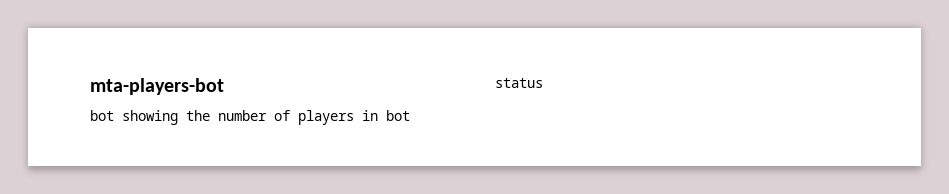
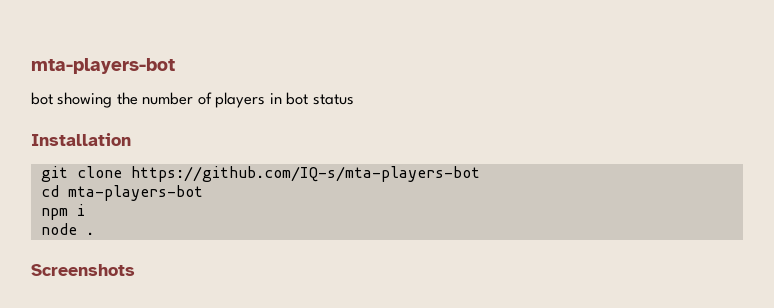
(543, 83) none -> [31,133,131,146] [40,166,480,182] [40,185,203,201] [40,204,85,220] [40,223,94,235] [31,264,135,276] // Installation // git clone https://github.com/IQ-s/mta-players-bot // cd mta-players-bot // npm i // node . // Screenshots

